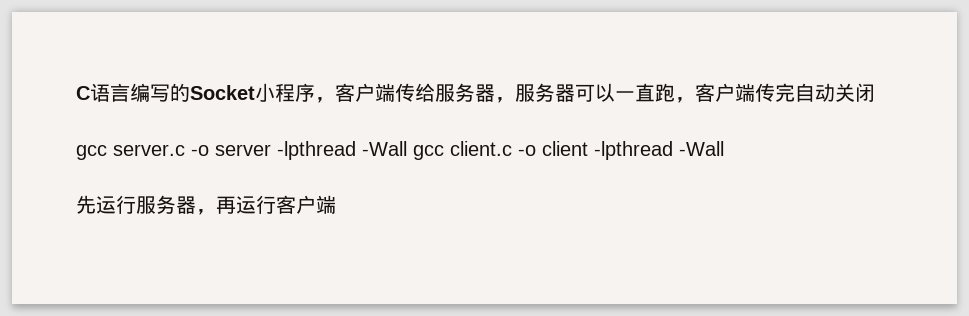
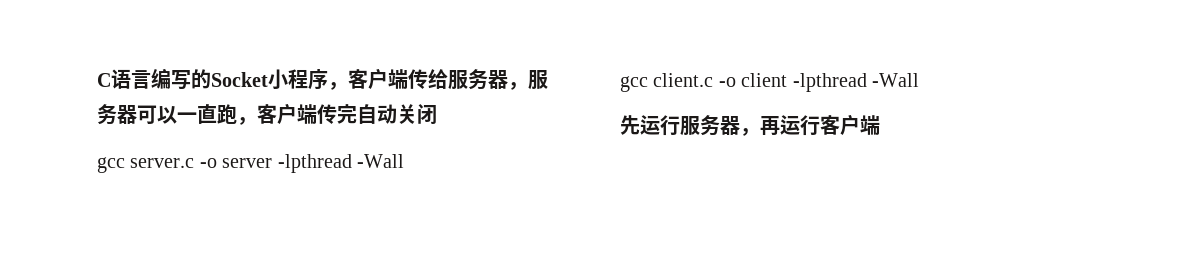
(407, 148) none -> (404, 161) //

